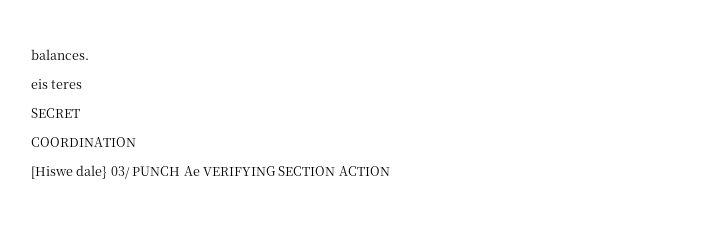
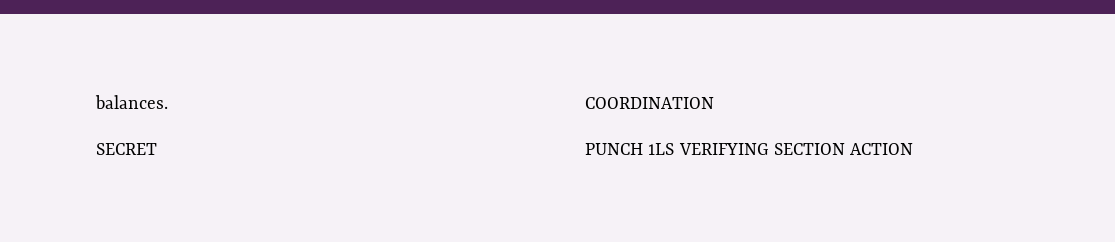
[31,79,83,89] // eis teres -> (168, 102) none
[31,165,200,179] [Hiswe dale} 03/ PUNCH Ae -> [585,143,675,155] PUNCH 1LS

